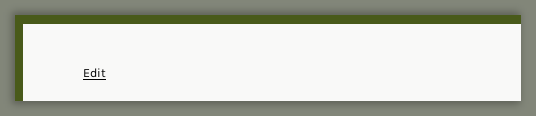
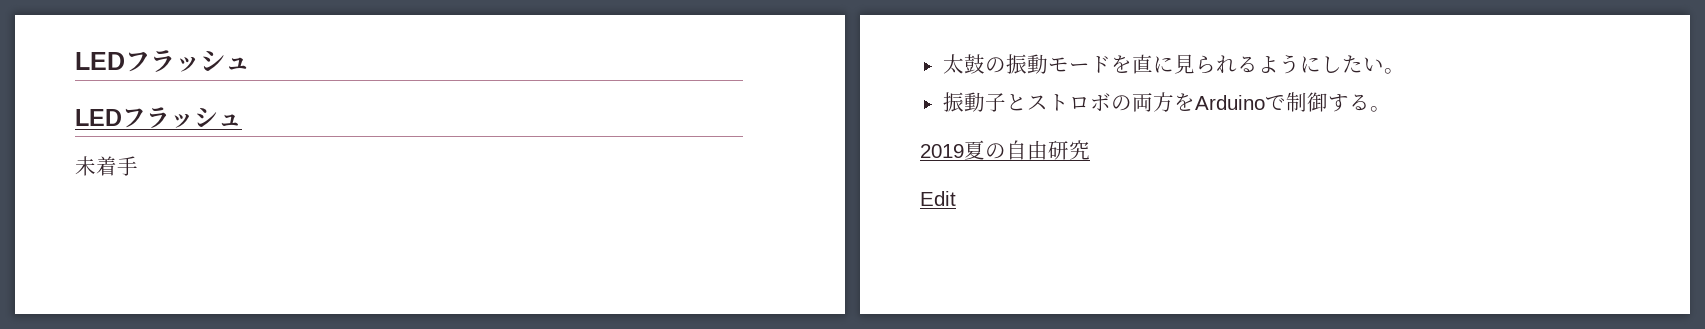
(83, 73) none -> [75,50,250,72] [75,107,242,128] [75,156,138,176] [942,54,1405,74] [942,92,1391,112] [920,140,1090,160] LEDフラッシュ // LEDフラッシュ // 未着手 // 太鼓の振動モードを直に見られるようにしたい。 // 振動子とストロボの両方をArduinoで制御する。 // 2019夏の自由研究 //

